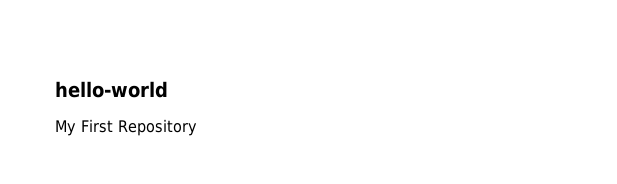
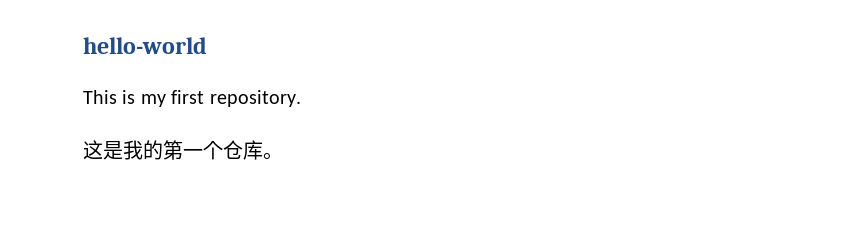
[55,119,197,136] My First Repository -> [83,90,301,107] [83,140,283,160] This is my first repository. // 这是我的第一个仓库。

